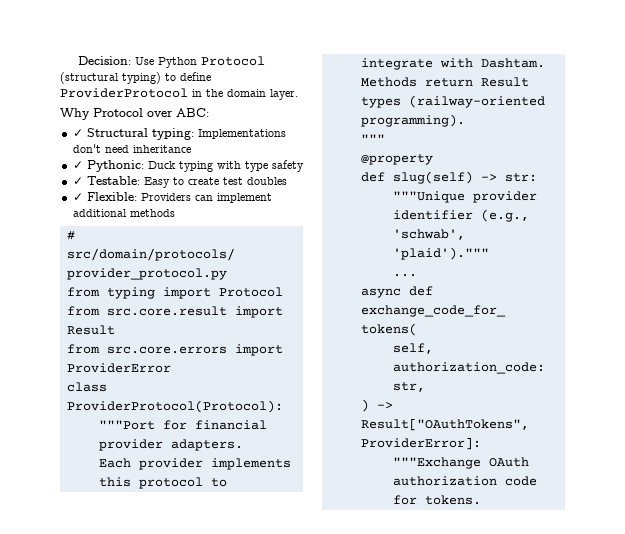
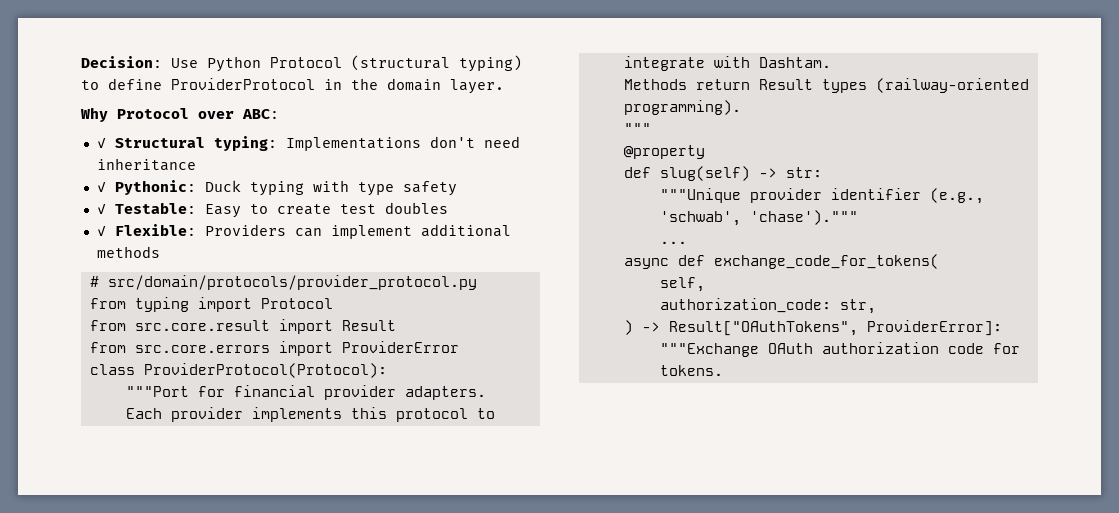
[392,247,489,260] 'plaid').""" -> [749,210,858,225] 'chase')."""

